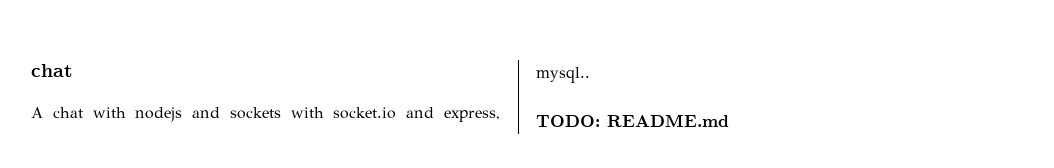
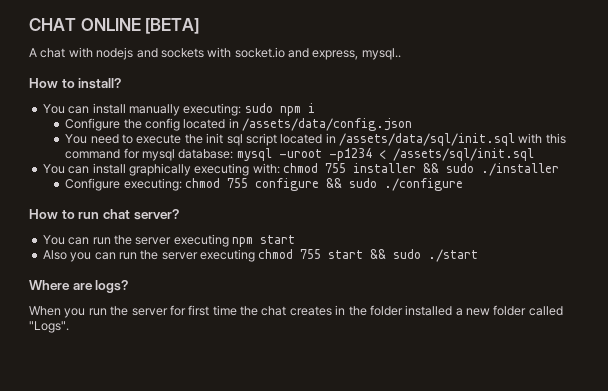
[31,64,73,77] chat -> [29,18,200,34] CHAT ONLINE [BETA]
[536,114,729,127] TODO: README.md -> [29,78,122,89] [42,103,315,116] [65,118,413,131] [65,133,566,146] [65,148,534,161] [42,163,559,176] [65,178,463,191] [29,209,179,220] [42,234,295,247] [42,249,479,262] [29,280,129,293] [29,305,563,318] [29,321,69,333] How to install? // You can install manually executing: sudo npm i // Configure the config located in /assets/data/config.json // You need to execute the init sql script located in /assets/data/sql/init.sql with this command for mysql database: mysql -uroot -p1234 < /assets/sql/init.sql // You can install graphically executing with: chmod 755 installer && sudo ./installer // Configure executing: chmod 755 configure && sudo ./configure // How to run chat server? // You can run the server executing npm start // Also you can run the server executing chmod 755 start && sudo ./start // Where are logs? // When you run the server for first time the chat creates in the folder installed a new folder called "Logs".

